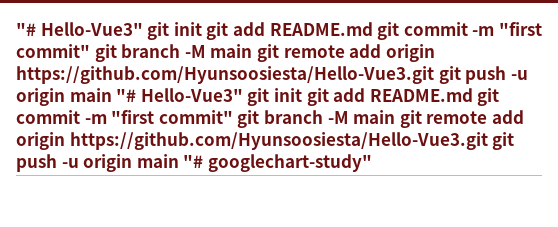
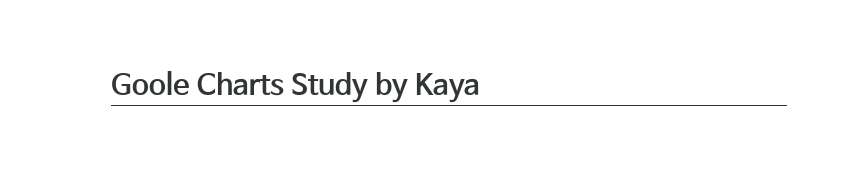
[16,22,542,40] [16,44,435,62] [16,66,528,84] [16,88,500,106] [16,110,524,128] [16,132,515,150] [16,154,372,172] "# Hello-Vue3" git init git add README.md git commit -m "first commit" git branch -M main git remote add origin https://github.com/Hyunsoosiesta/Hello-Vue3.git git push -u origin main "# Hello-Vue3" git init git add README.md git commit -m "first commit" git branch -M main git remote add origin https://github.com/Hyunsoosiesta/Hello-Vue3.git git push -u origin main "# googlechart-study" -> [111,70,480,103] Goole Charts Study by Kaya

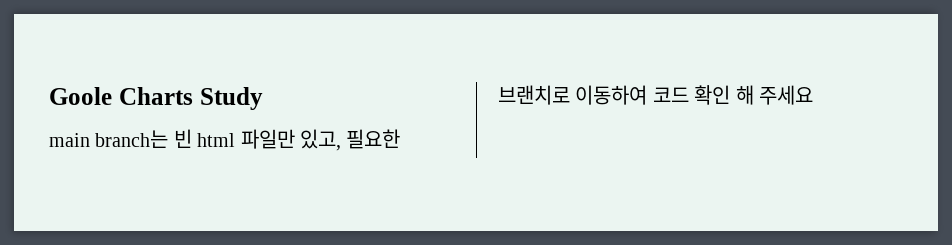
[375,72,480,103] by Kaya -> [49,129,401,151] [498,85,813,105] // main branch는 빈 html 파일만 있고, 필요한 브랜치로 이동하여 코드 확인 해 주세요

